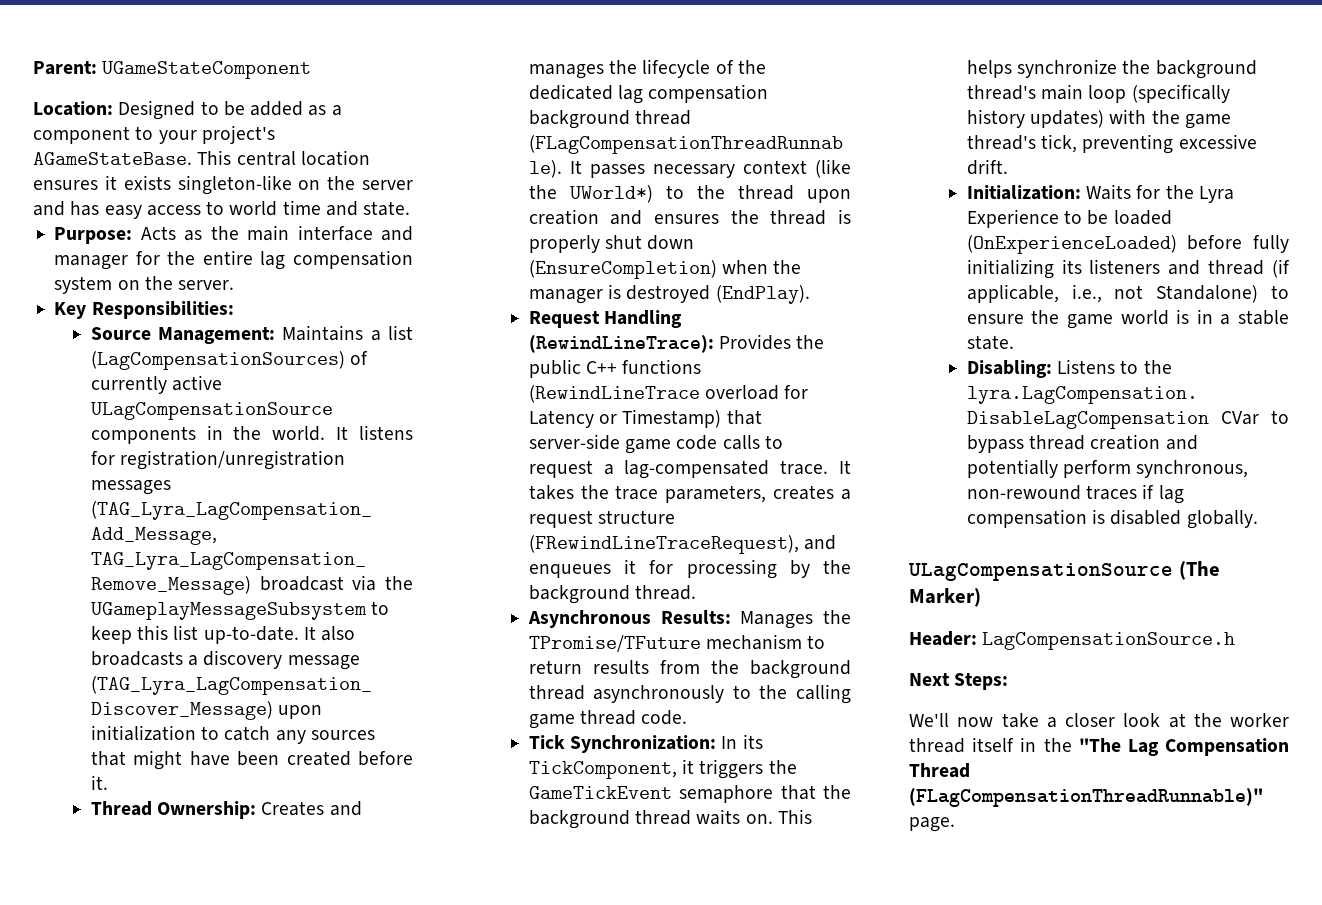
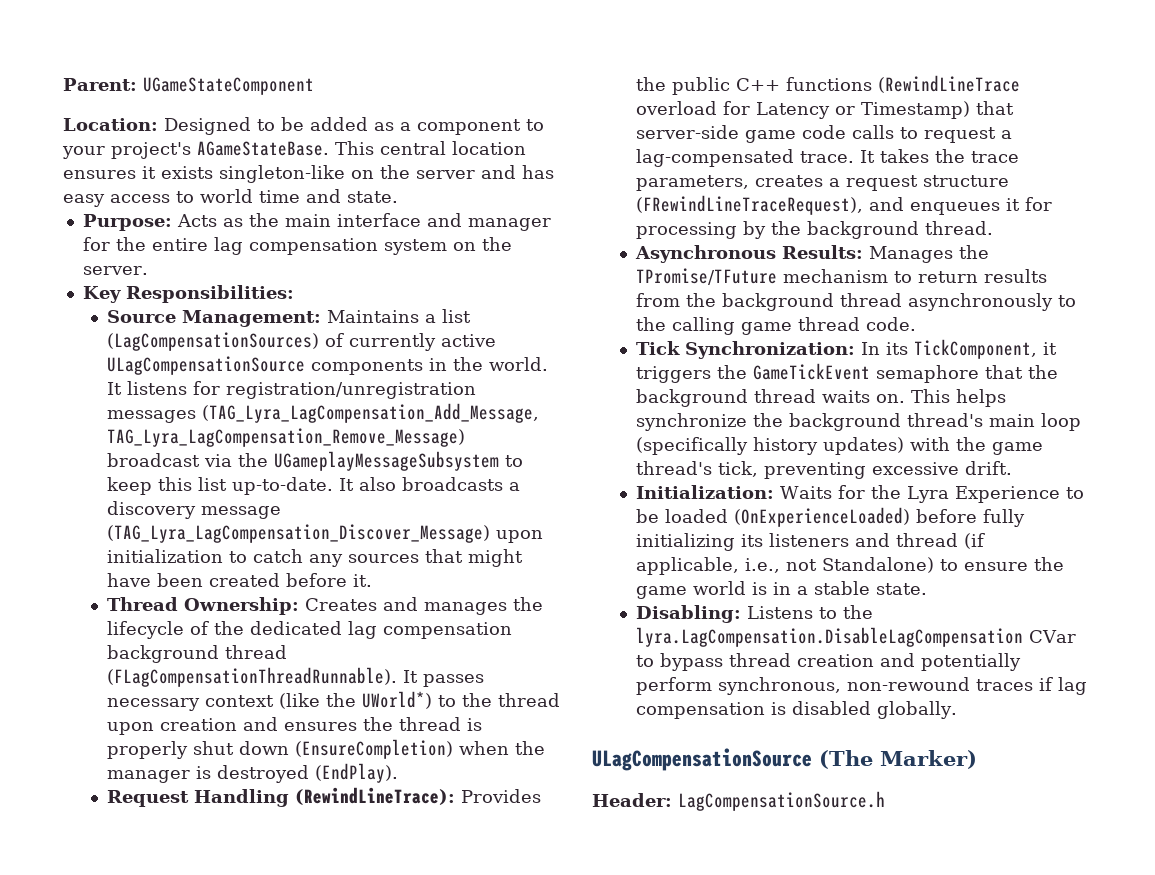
[909,673,1009,690] [909,713,1289,728] [909,737,1289,756] [909,763,970,778] [909,788,1263,807] [909,817,955,832] // Next Steps: // We'll now take a closer look at the worker thread itself in the "The Lag Compensation Thread (FLagCompensationThreadRunnable)" page. -> (885, 801) none

